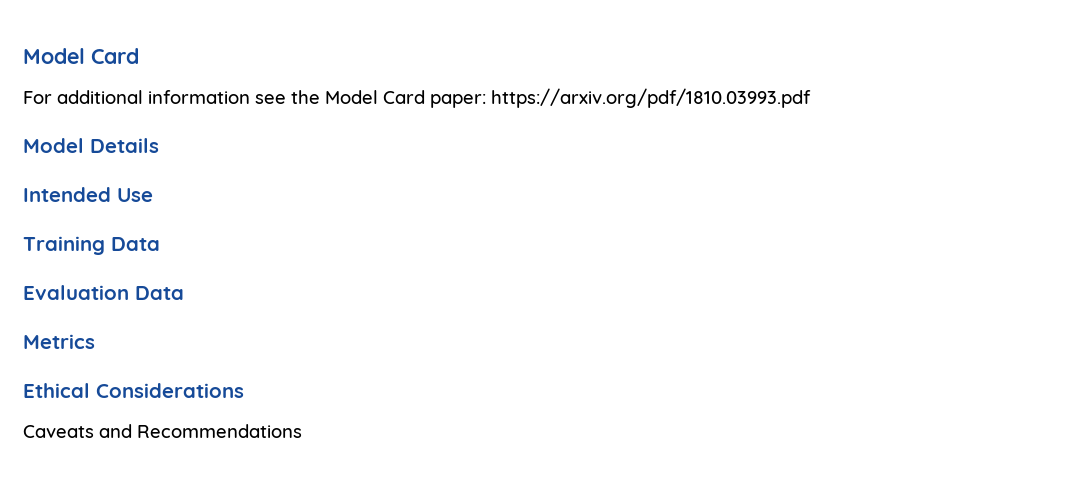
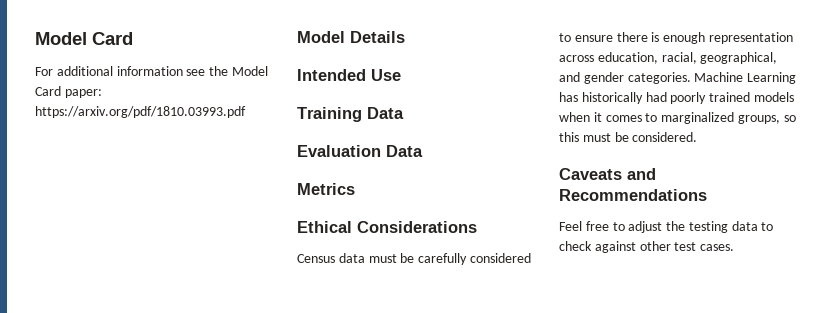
[23,424,302,438] Caveats and Recommendations -> [297,253,531,265] [559,32,793,44] [559,52,778,64] [559,72,797,84] [559,92,794,104] [559,112,796,124] [559,132,698,142] [559,168,656,180] [559,189,707,201] [559,221,774,233] [559,241,735,253] Census data must be carefully considered to ensure there is enough representation across education, racial, geographical, and gender categories. Machine Learning has historically had poorly trained models when it comes to marginalized groups, so this must be considered. // Caveats and Recommendations // Feel free to adjust the testing data to check against other test cases.

